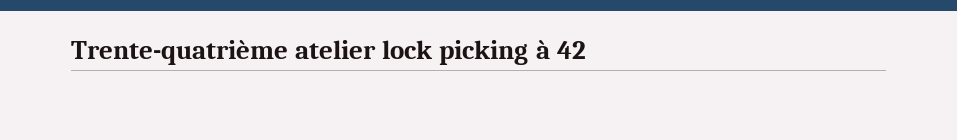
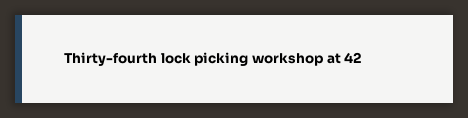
[71,40,550,65] Trente-quatrième atelier lock picking à -> [64,52,341,66] Thirty-fourth lock picking workshop at

